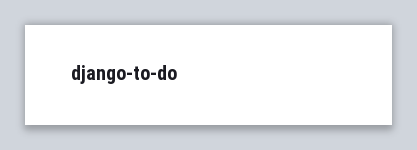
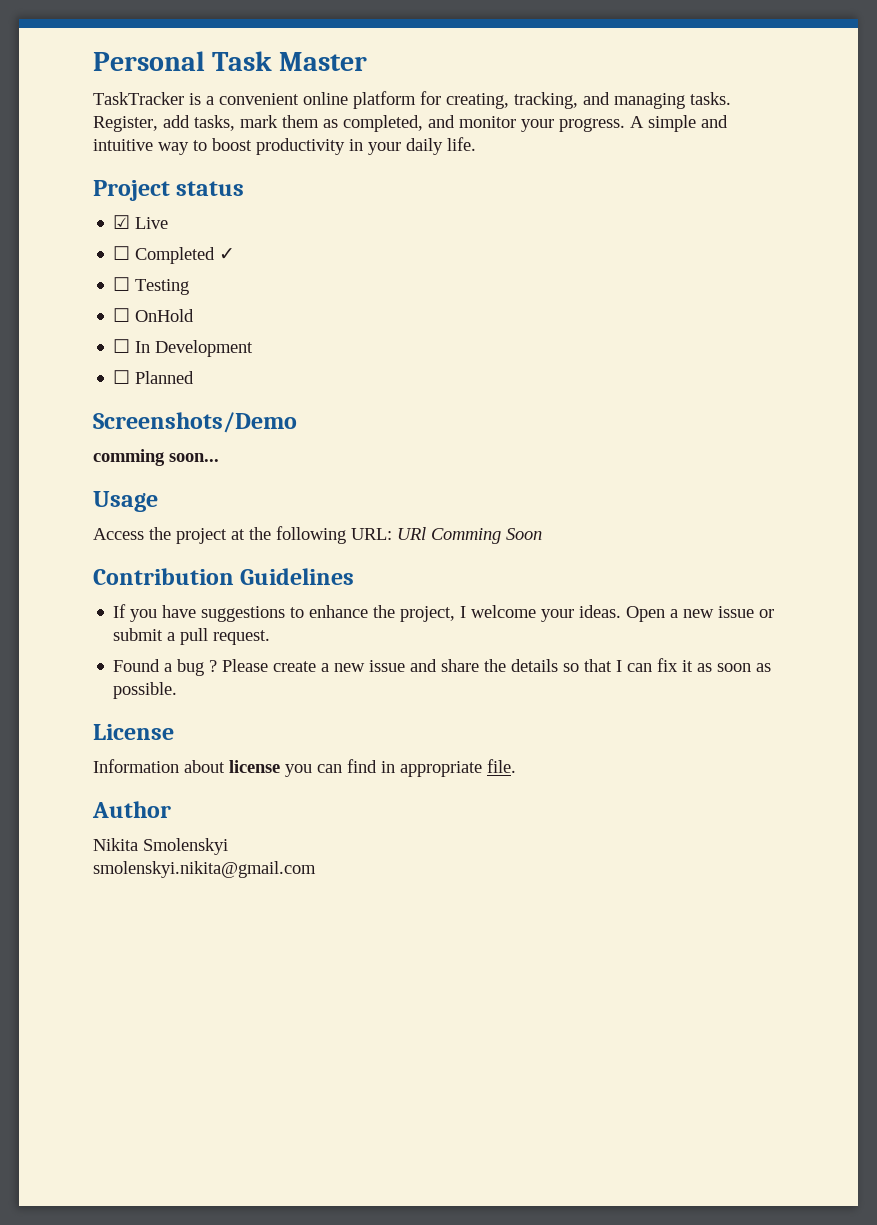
[71,65,177,84] django-to-do -> [93,51,367,71] [93,91,731,109] [93,115,728,132] [93,137,476,155] [93,180,245,201] [113,215,169,229] [113,246,236,264] [113,277,190,295] [113,308,195,322] [113,339,254,357] [113,370,195,384] [93,412,297,433] [93,449,219,466] [93,491,158,512] [93,526,542,544] [93,568,355,585] [113,604,775,622] [113,628,271,645] [113,658,772,676] [113,682,178,699] [93,724,174,740] [93,759,516,777] [92,801,171,818] [93,838,228,855] [93,861,316,878] Personal Task Master // TaskTracker is a convenient online platform for creating, tracking, and managing tasks. Register, add tasks, mark them as completed, and monitor your progress. A simple and intuitive way to boost productivity in your daily life. // Project status // ☑ Live // ☐ Completed ✓ // ☐ Testing // ☐ OnHold // ☐ In Development // ☐ Planned // Screenshots/Demo // comming soon... // Usage // Access the project at the following URL: URl Comming Soon // Contribution Guidelines // If you have suggestions to enhance the project, I welcome your ideas. Open a new issue or submit a pull request. // Found a bug ? Please create a new issue and share the details so that I can fix it as soon as possible. // License // Information about license you can find in appropriate file. // Author // Nikita Smolenskyi // smolenskyi.nikita@gmail.com

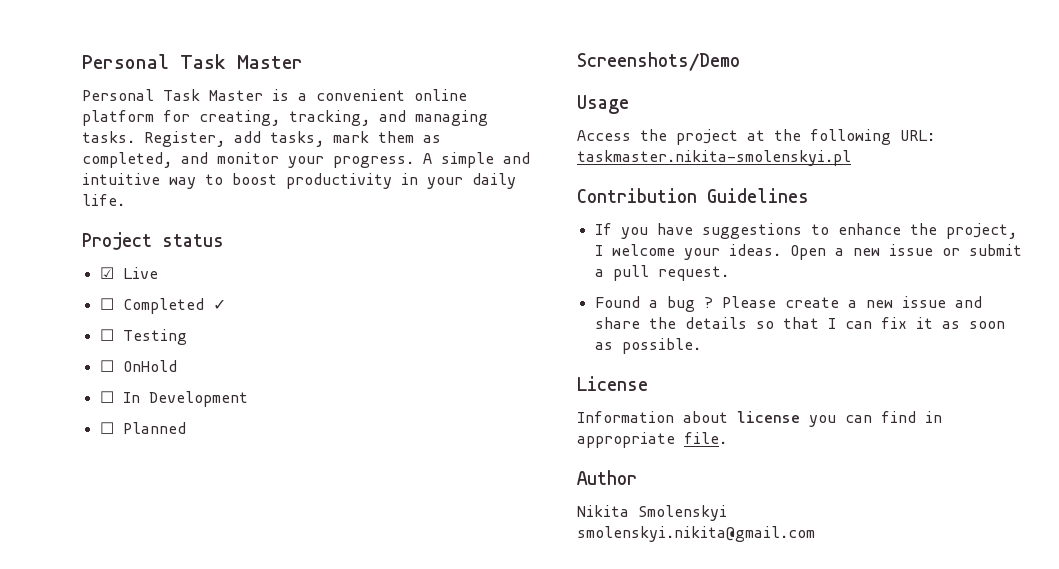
[93,92,184,105] TaskTracker -> [82,89,263,101] Personal Task Master
[93,449,219,466] // comming soon... -> (740, 61) none
[397,527,542,544] URl Comming Soon -> [577,150,851,166] taskmaster.nikita-smolenskyi.pl

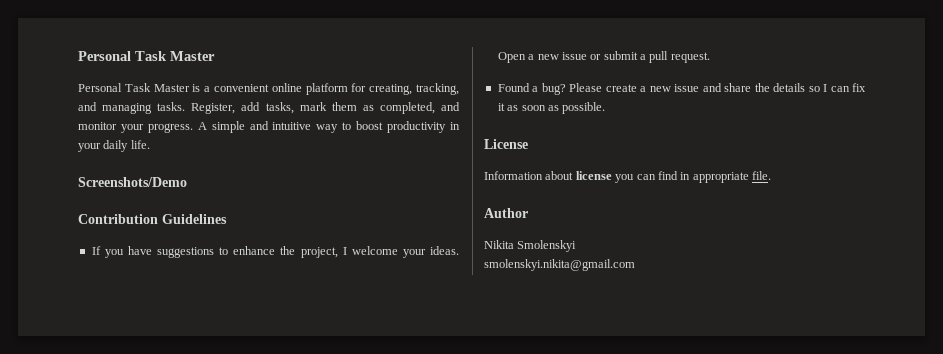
[82,232,224,250] [99,267,158,279] [99,298,226,314] [99,329,187,345] [99,360,177,372] [99,391,248,407] [99,422,186,434] [577,52,740,71] [577,95,629,114] [577,129,935,145] [577,150,851,166] Project status // ☑ Live // ☐ Completed ✓ // ☐ Testing // ☐ OnHold // ☐ In Development // ☐ Planned // Screenshots/Demo // Usage // Access the project at the following URL: taskmaster.nikita-smolenskyi.pl -> [78,177,187,187] Screenshots/Demo
[666,296,713,312] bug ? -> [541,83,566,95] bug?
[782,317,819,329] that -> (820, 89) none

